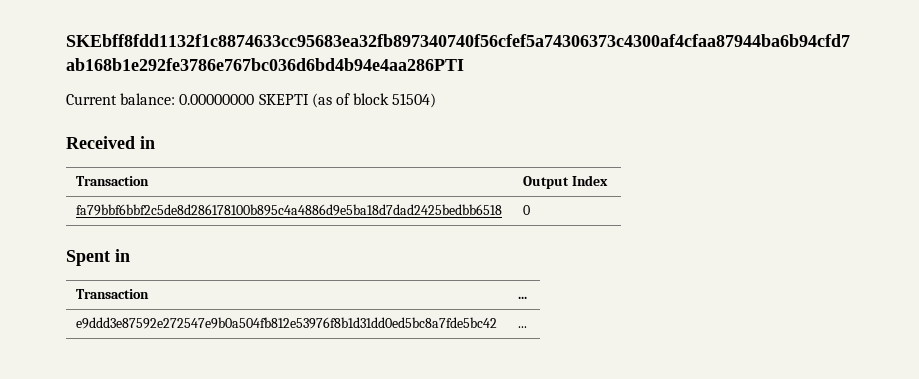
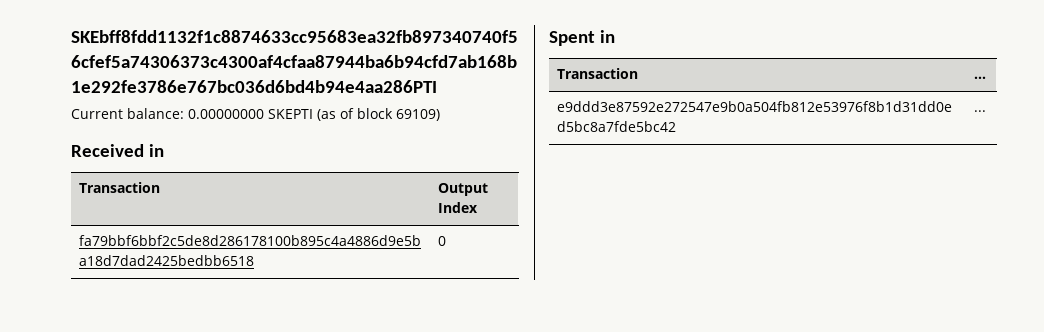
[392,93,437,108] 51504) -> [396,109,440,121] 69109)

